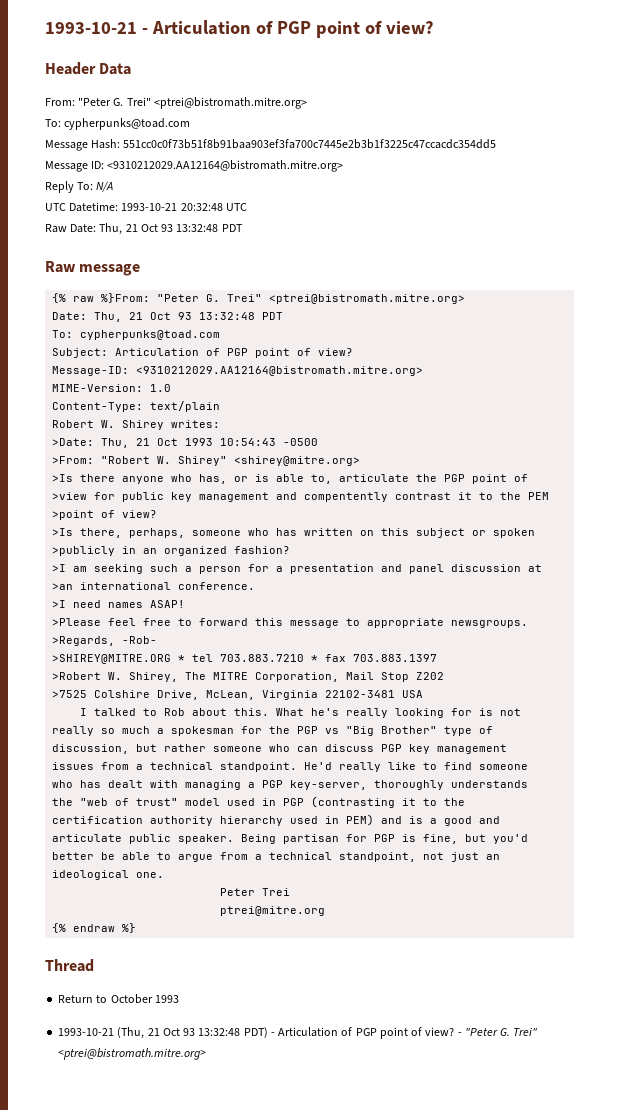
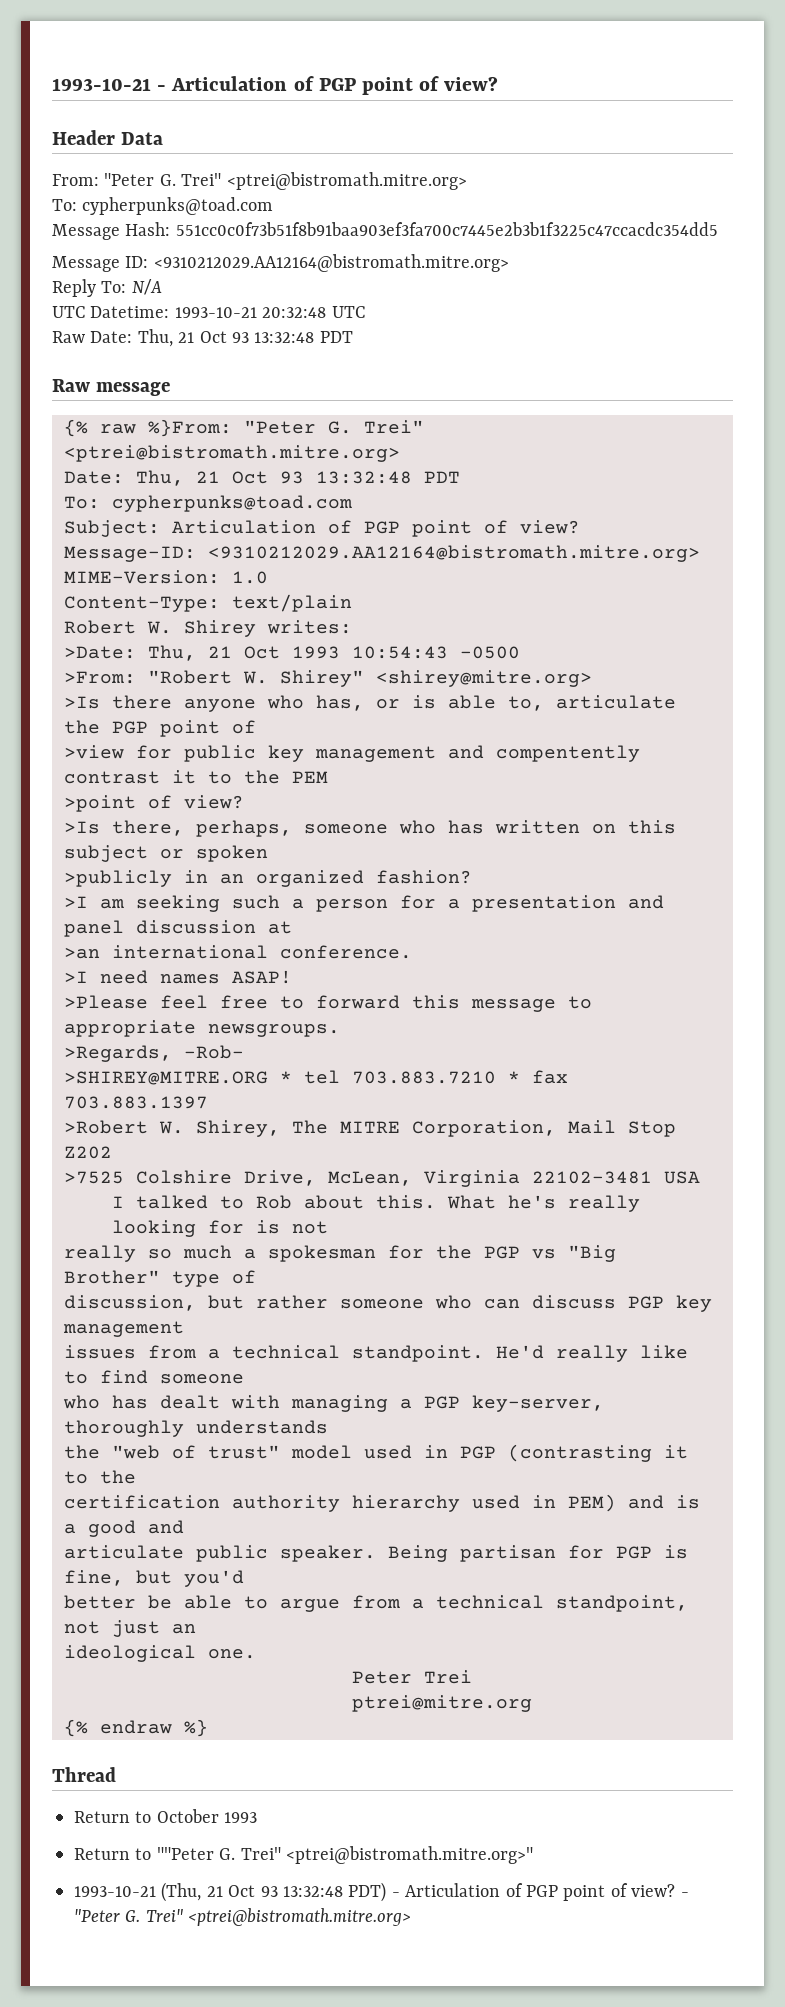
(179, 999) none -> [74,1846,533,1864] // Return to ""Peter G. Trei" <ptrei@bistromath.mitre.org>"

